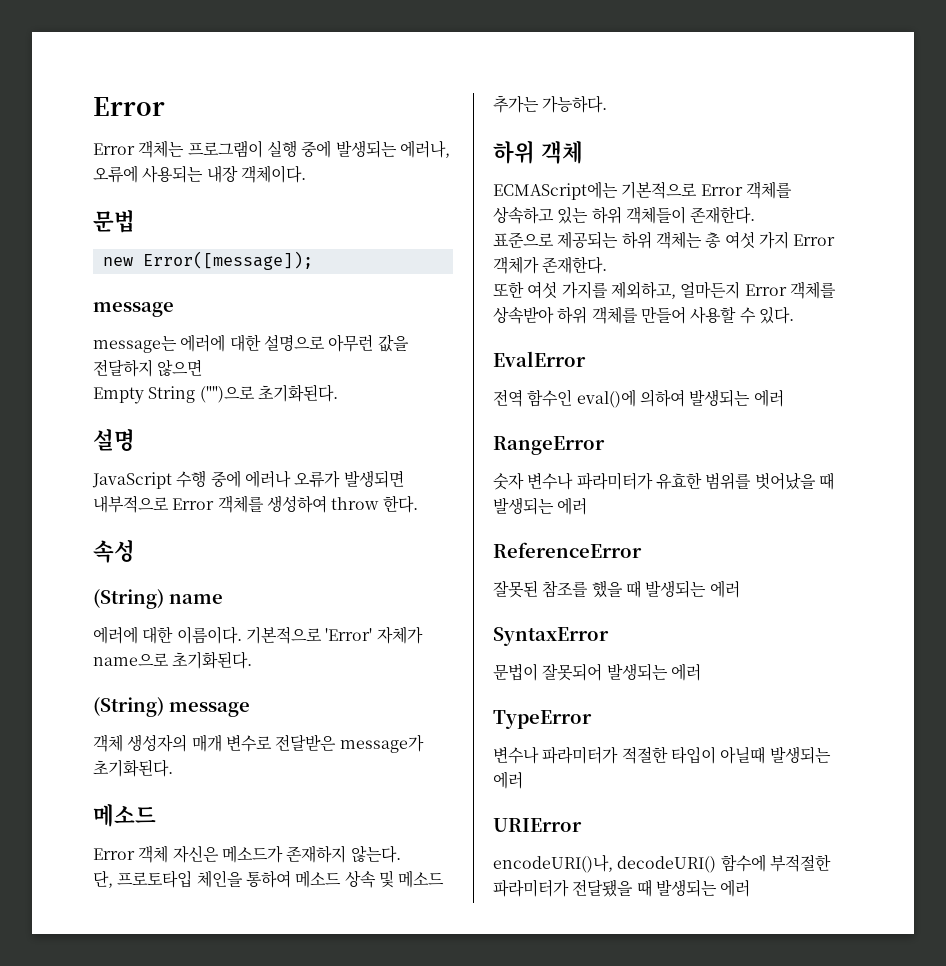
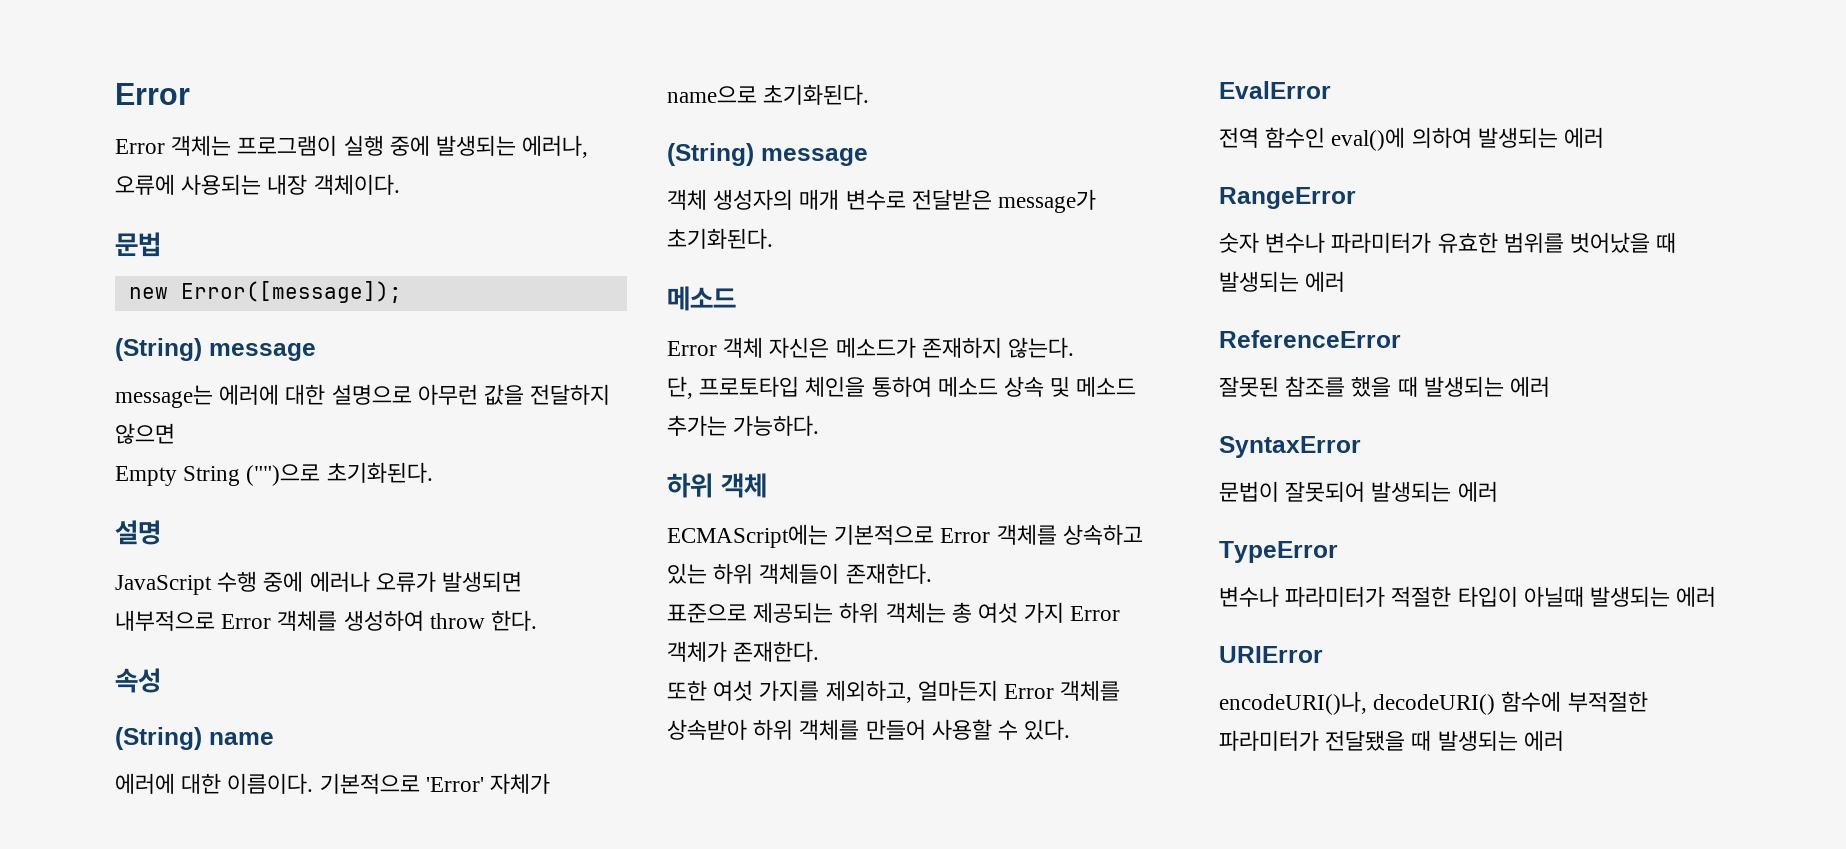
(313, 260) none -> [115,338,202,361] (String)

